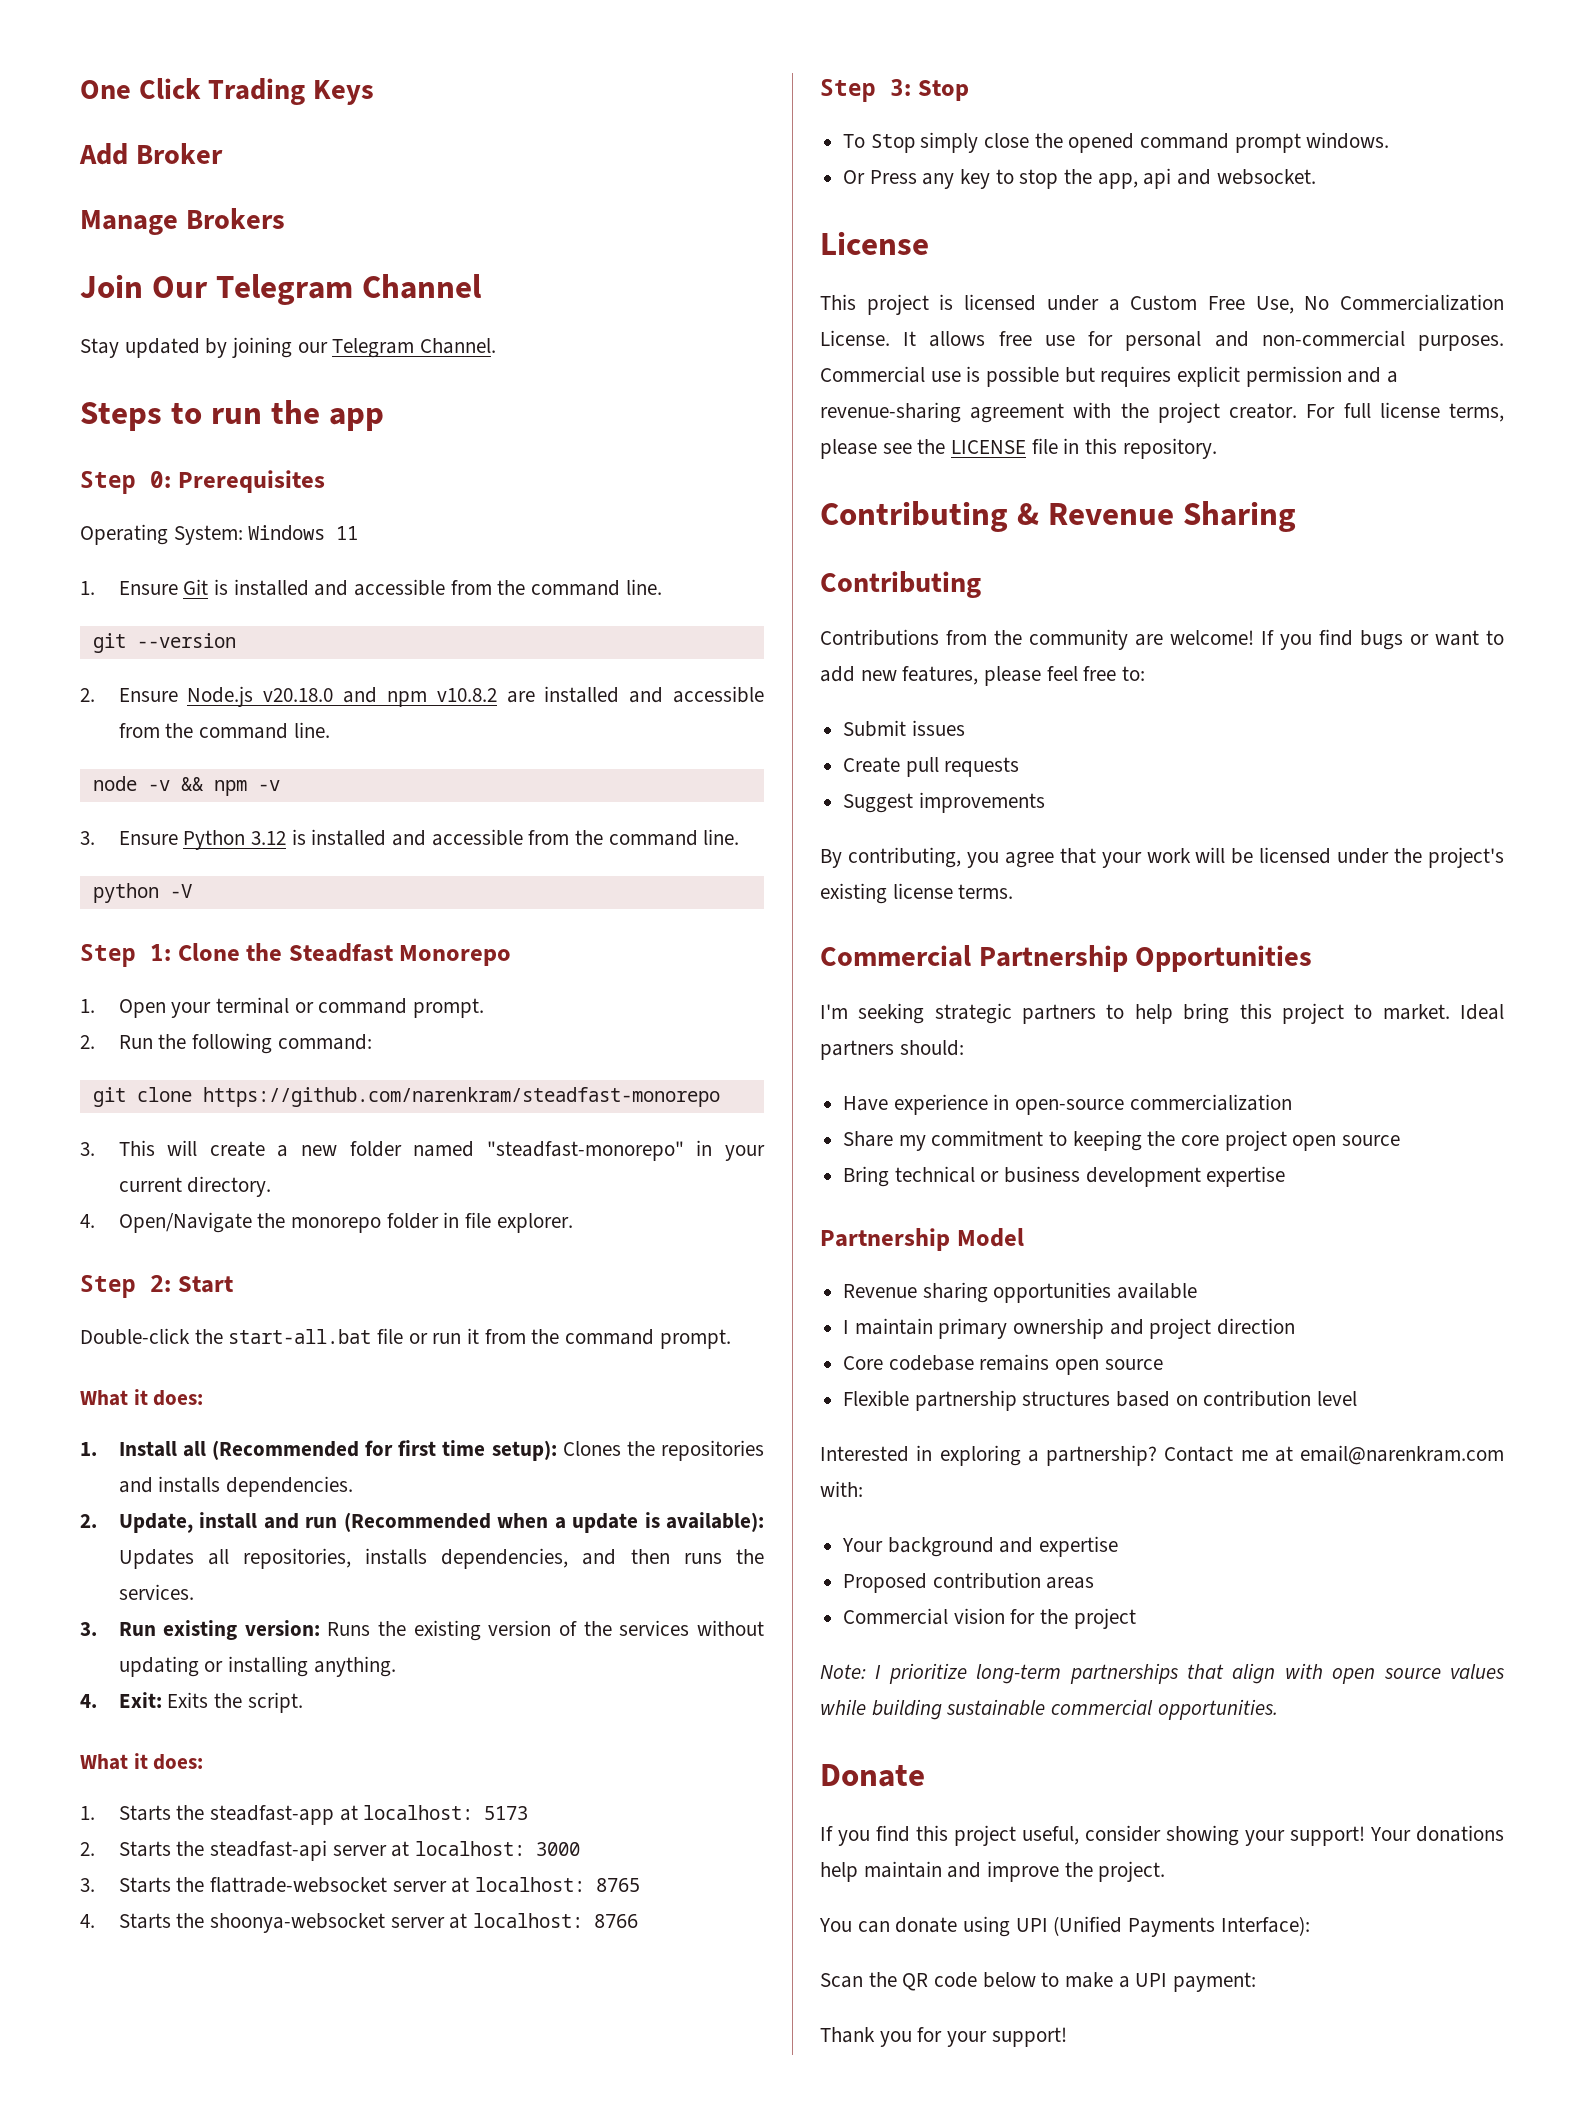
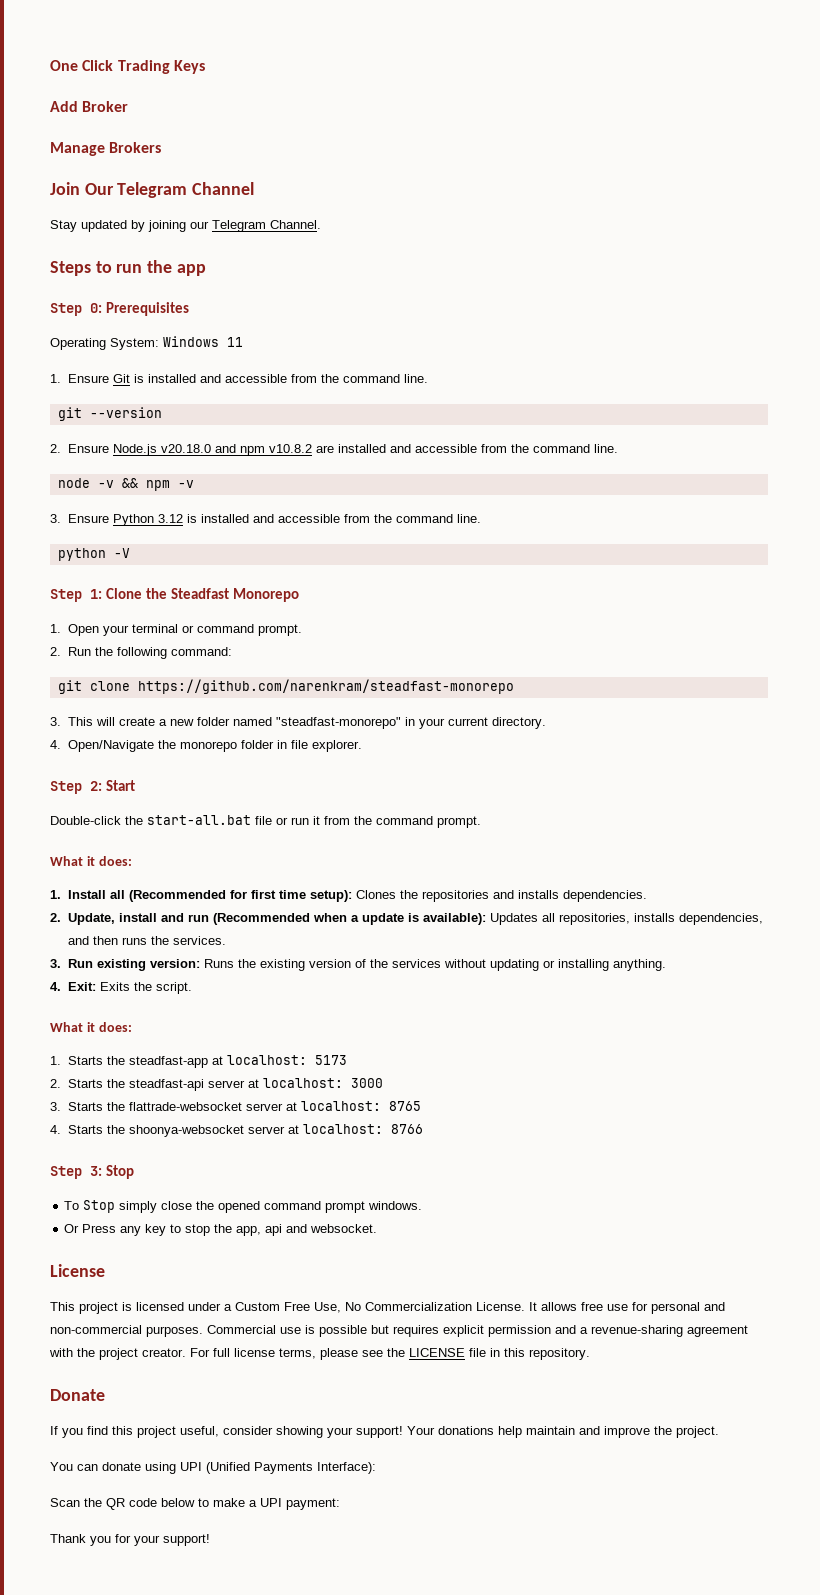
[820,501,1296,532] [820,571,981,598] [820,629,1504,650] [820,666,1146,686] [843,720,965,737] [843,757,1020,777] [843,792,1045,813] [820,847,1504,868] [820,883,1014,904] [820,945,1313,972] [820,1003,1504,1024] [820,1040,964,1060] [843,1094,1292,1115] [843,1130,1401,1151] [843,1166,1286,1187] [820,1228,1024,1251] [843,1282,1198,1303] [843,1318,1296,1339] [843,1354,1163,1375] [843,1390,1358,1411] [820,1445,1504,1466] [820,1481,863,1497] [842,1536,1119,1557] [843,1572,1095,1593] [843,1608,1136,1629] [820,1663,1504,1684] [820,1699,1278,1720] // Contributing & Revenue Sharing // Contributing // Contributions from the community are welcome! If you find bugs or want to add new features, please feel free to: // Submit issues // Create pull requests // Suggest improvements // By contributing, you agree that your work will be licensed under the project's existing license terms. // Commercial Partnership Opportunities // I'm seeking strategic partners to help bring this project to market. Ideal partners should: // Have experience in open-source commercialization // Share my commitment to keeping the core project open source // Bring technical or business development expertise // Partnership Model // Revenue sharing opportunities available // I maintain primary ownership and project direction // Core codebase remains open source // Flexible partnership structures based on contribution level // Interested in exploring a partnership? Contact me at email@narenkram.com with: // Your background and expertise // Proposed contribution areas // Commercial vision for the project // Note: I prioritize long-term partnerships that align with open source values while building sustainable commercial opportunities. -> (590, 1354) none

